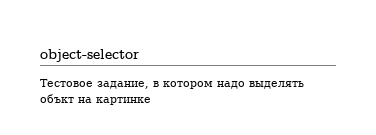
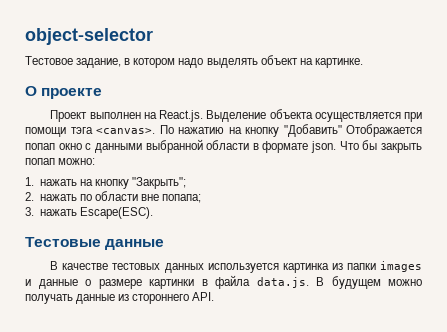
[40,94,151,105] объкт на картинке -> [260,55,363,68] [25,86,103,99] [50,109,422,122] [25,124,422,137] [25,139,422,153] [25,158,96,165] [25,177,187,189] [25,191,202,203] [25,207,153,219] [25,237,165,250] [50,261,422,273] [25,275,422,289] [25,292,215,304] объект на картинке. // О проекте // Проект выполнен на React.js. Выделение объекта осуществляется при помощи тэга <canvas>. По нажатию на кнопку "Добавить" Отображается попап окно с данными выбранной области в формате json. Что бы закрыть попап можно: // 1. нажать на кнопку "Закрыть"; // 2. нажать по области вне попапа; // 3. нажать Escape(ESC). // Тестовые данные // В качестве тестовых данных используется картинка из папки images и данные о размере картинки в файла data.js. В будущем можно получать данные из стороннего API.

